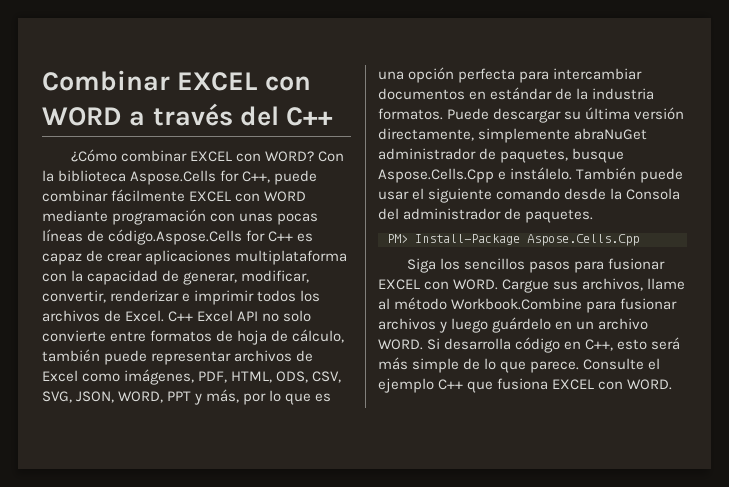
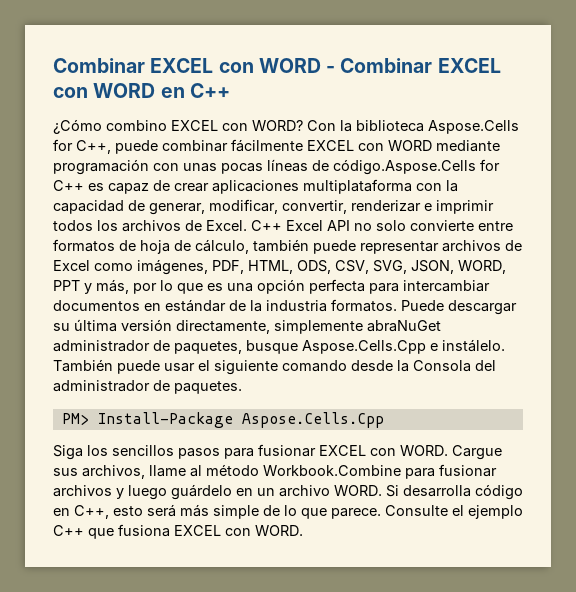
[42,70,311,91] [42,103,279,126] Combinar EXCEL con WORD a través del -> [53,58,501,73] [53,83,185,98] Combinar EXCEL con WORD - Combinar EXCEL con WORD en
[121,150,188,162] combinar -> [106,120,167,131] combino

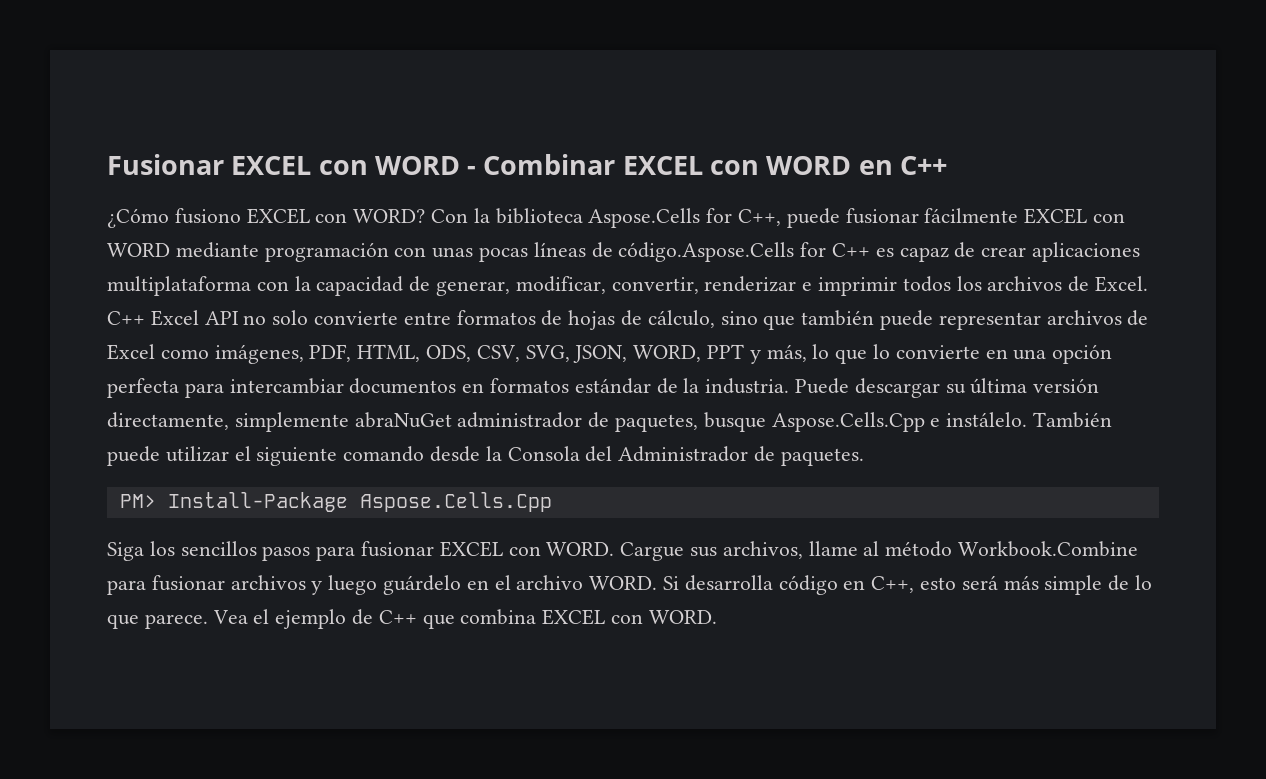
[53,58,145,73] Combinar -> [107,154,224,175] Fusionar
[106,120,167,131] combino -> [174,208,241,224] fusiono
[162,140,228,152] combinar -> [845,208,919,224] fusionar
[140,240,170,254] hoja -> [568,310,616,330] hojas
(249, 246) none -> [720,311,796,330] sino que
[133,280,223,294] por lo que es -> [812,344,1008,364] lo que lo convierte en
(161, 307) none -> [490,378,570,393] formatos
[266,299,397,312] industria formatos. -> [705,378,790,394] industria.
[164,363,195,372] usar -> [165,446,229,462] utilizar
[53,380,150,392] administrador -> [618,446,749,462] Administrador
[257,488,275,496] un -> [494,575,511,590] el
[385,505,448,516] Consulte -> [212,610,248,624] Vea
(523, 512) none -> [352,609,374,625] de
[118,524,170,537] fusiona -> [460,609,537,625] combina

